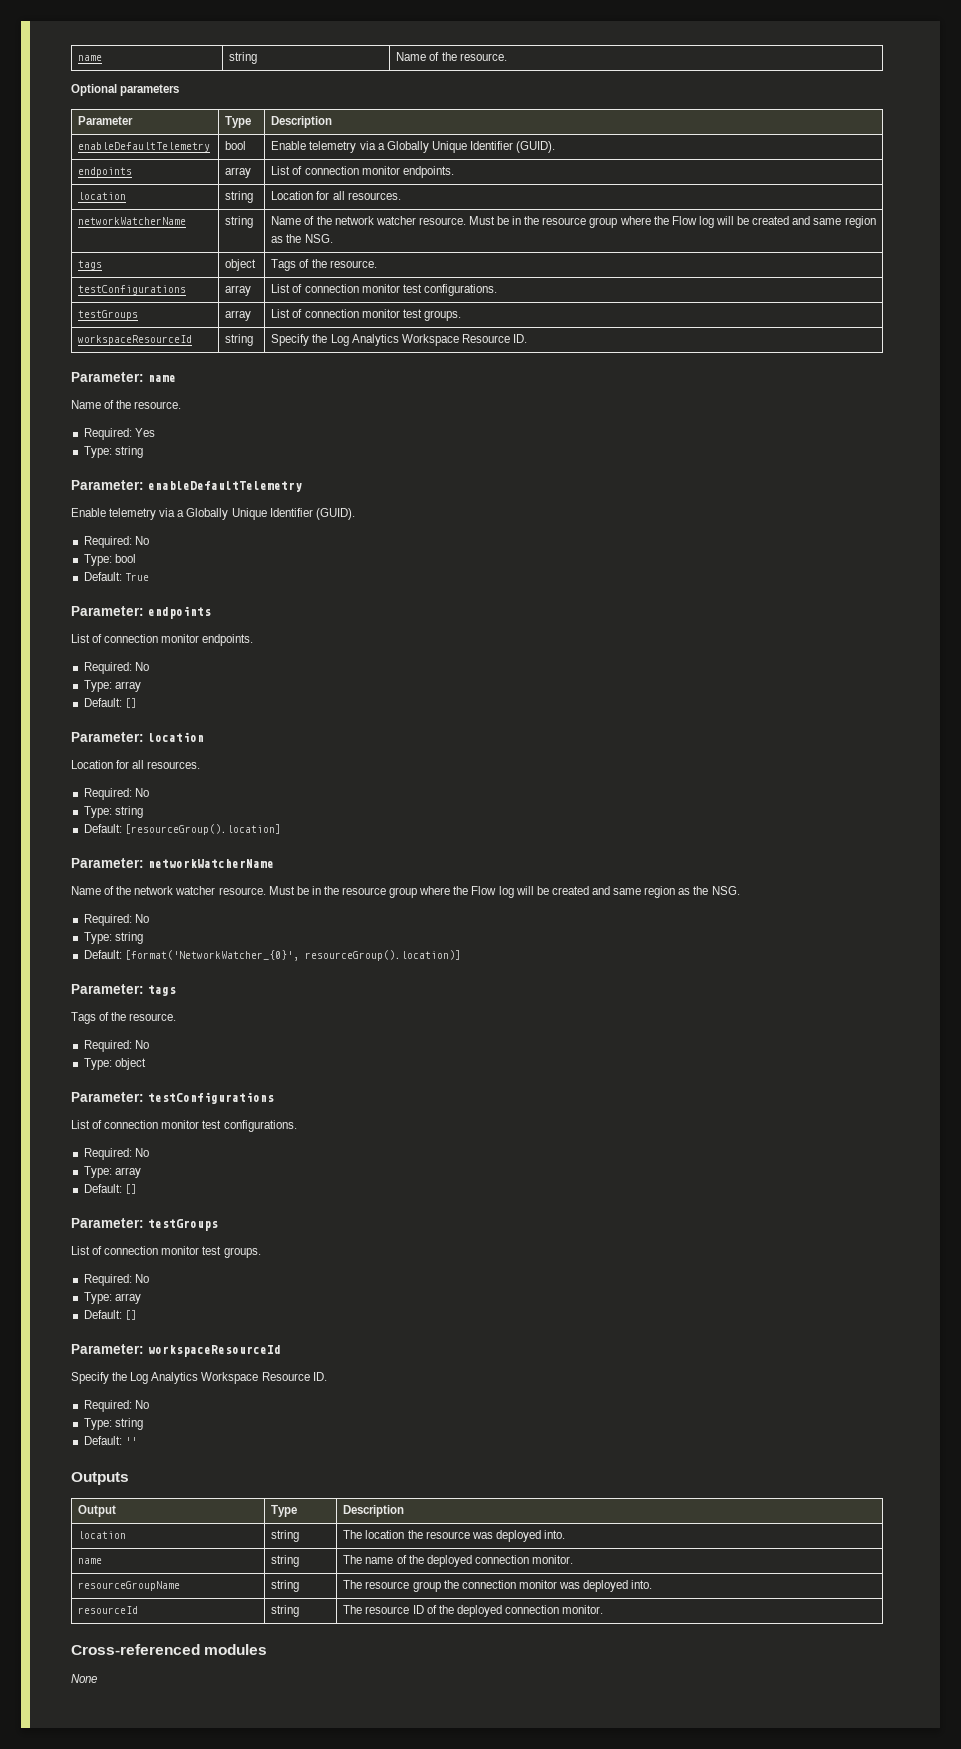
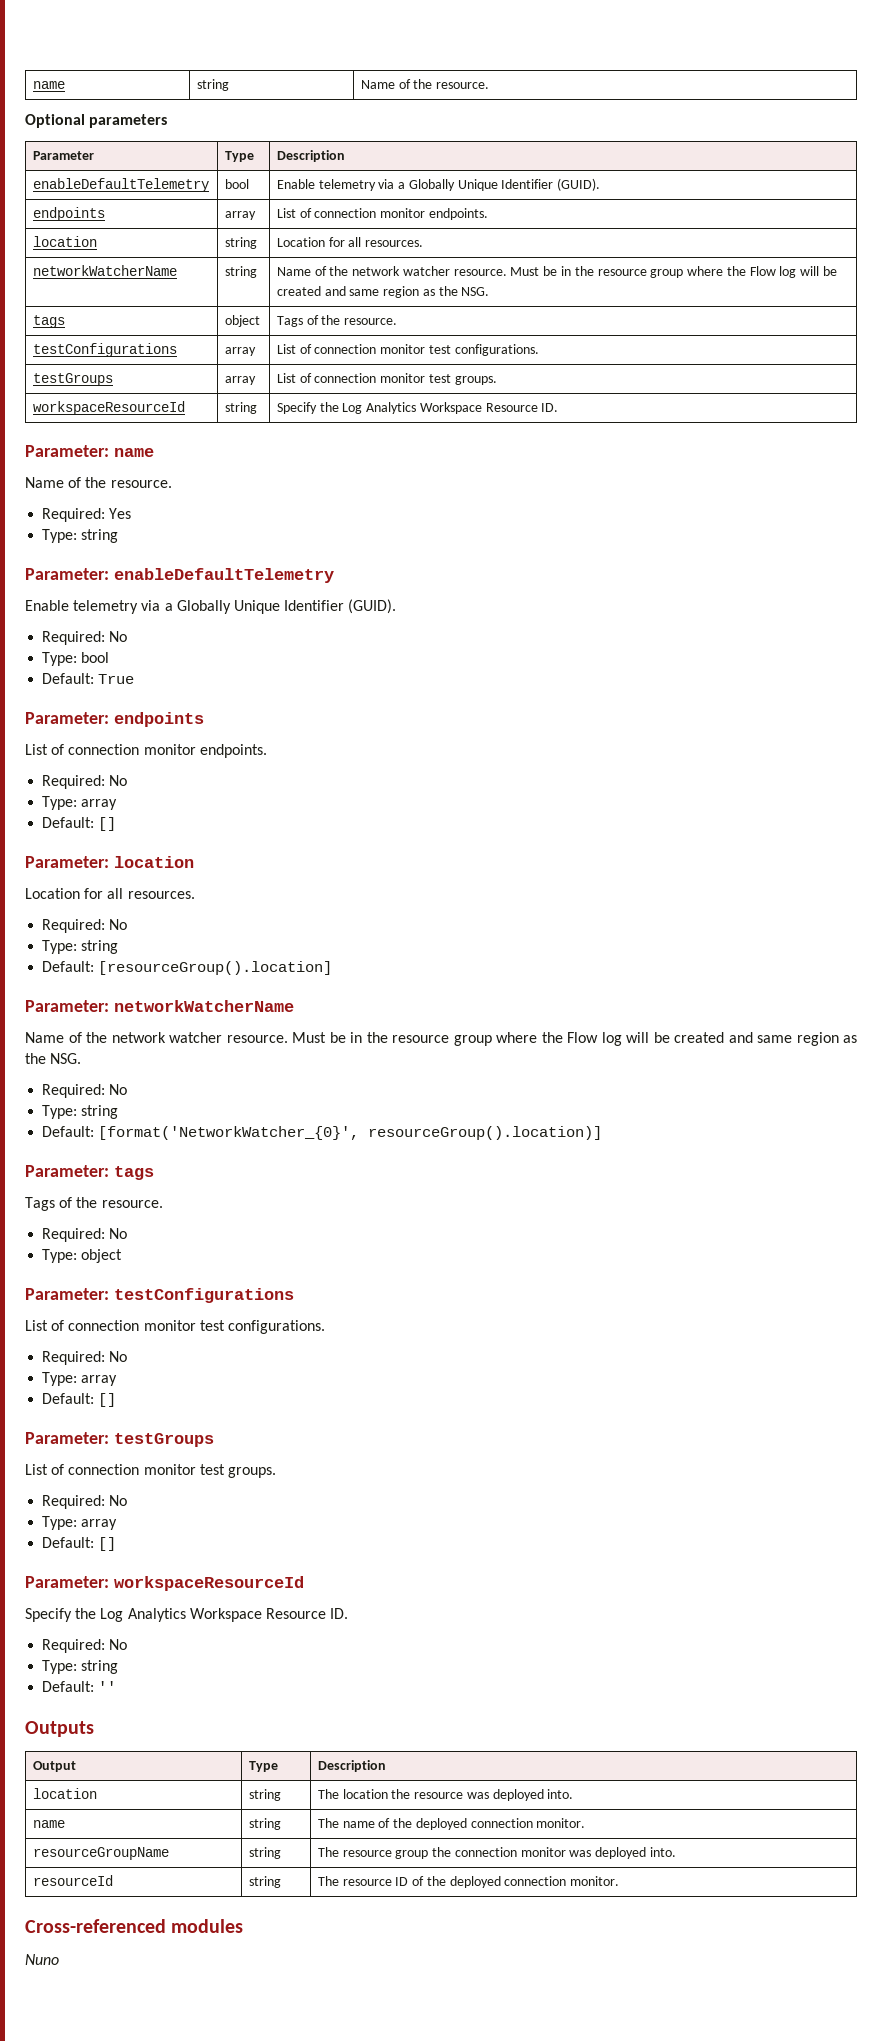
[71,1674,97,1683] // None -> [25,1954,59,1965] // Nuno

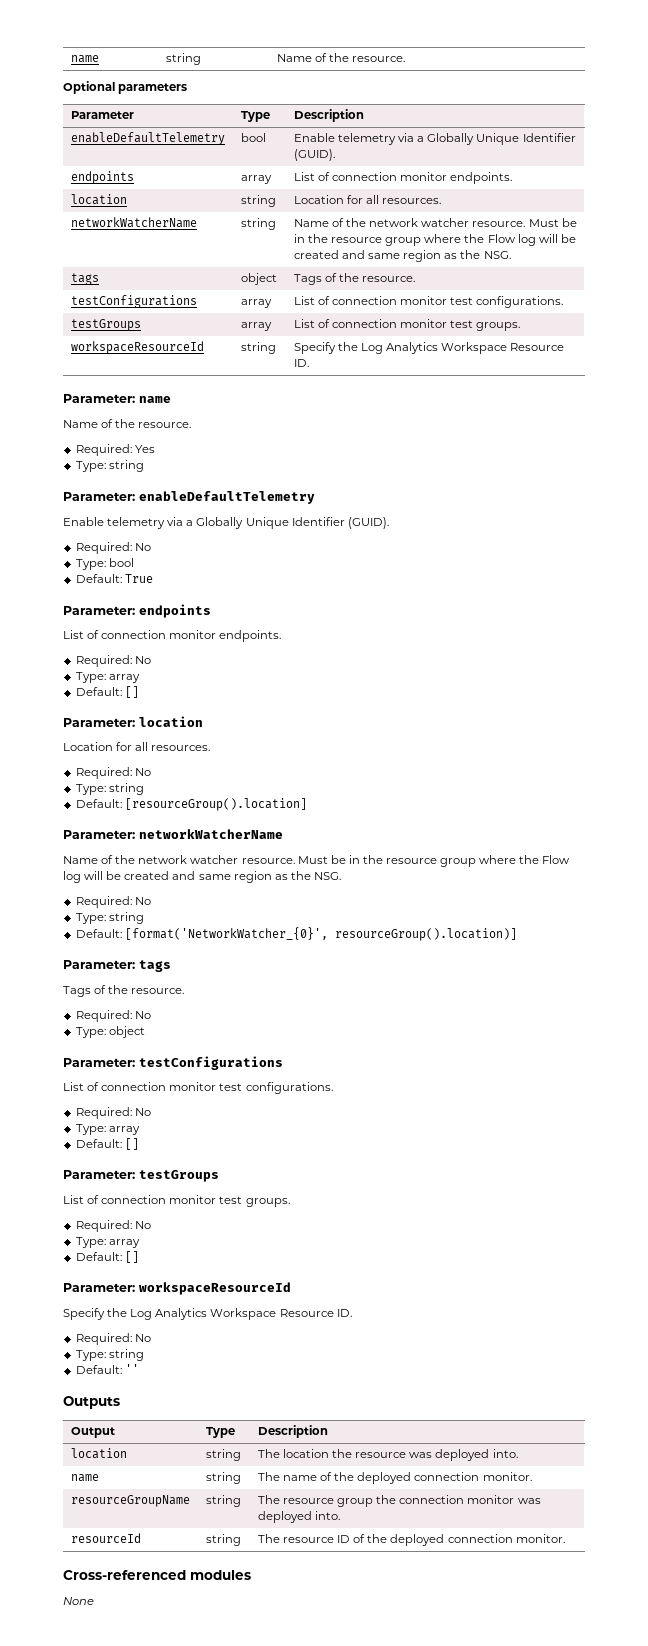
[25,1954,59,1965] // Nuno -> [63,1597,94,1605] // None

